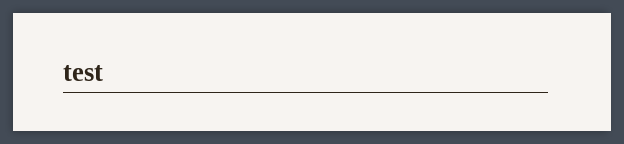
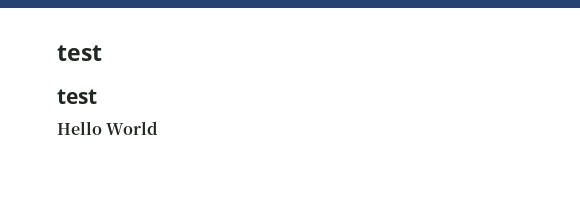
[63,65,103,81] test -> [57,45,102,61] [57,89,97,104] [57,121,159,135] test // test // Hello World

